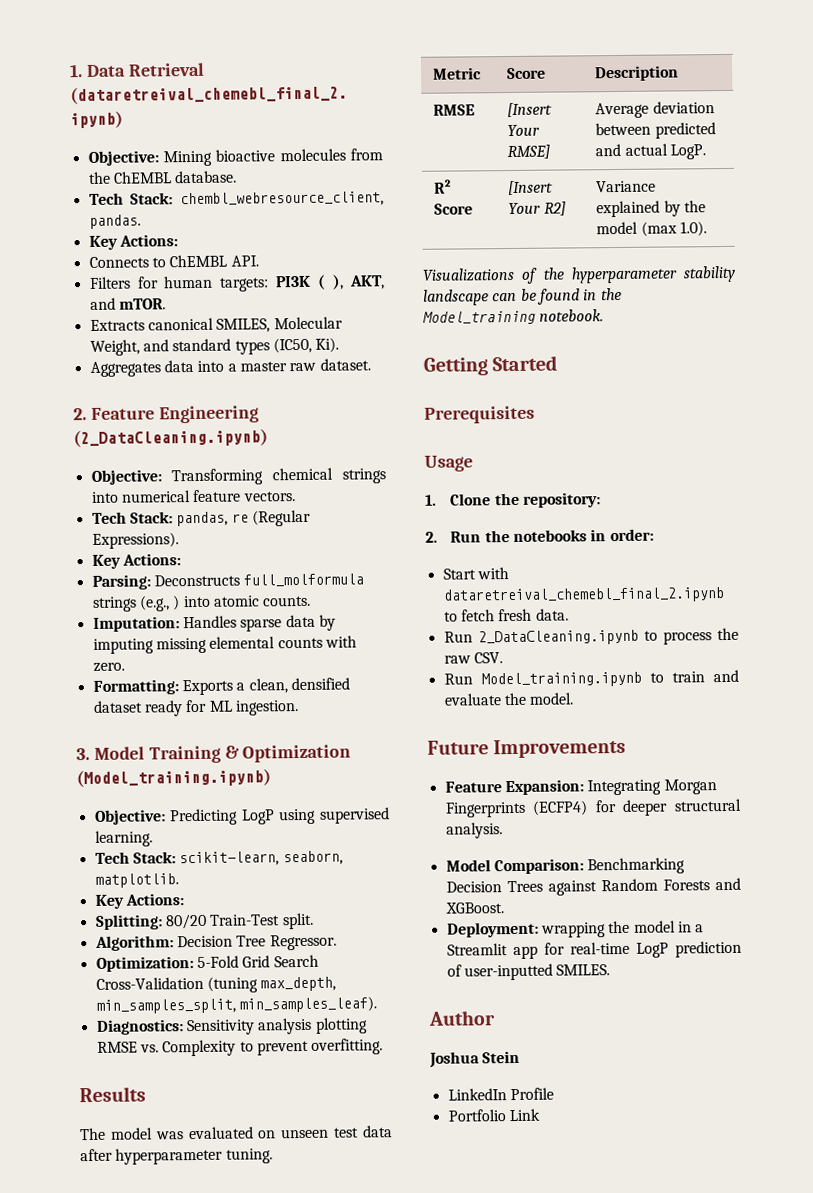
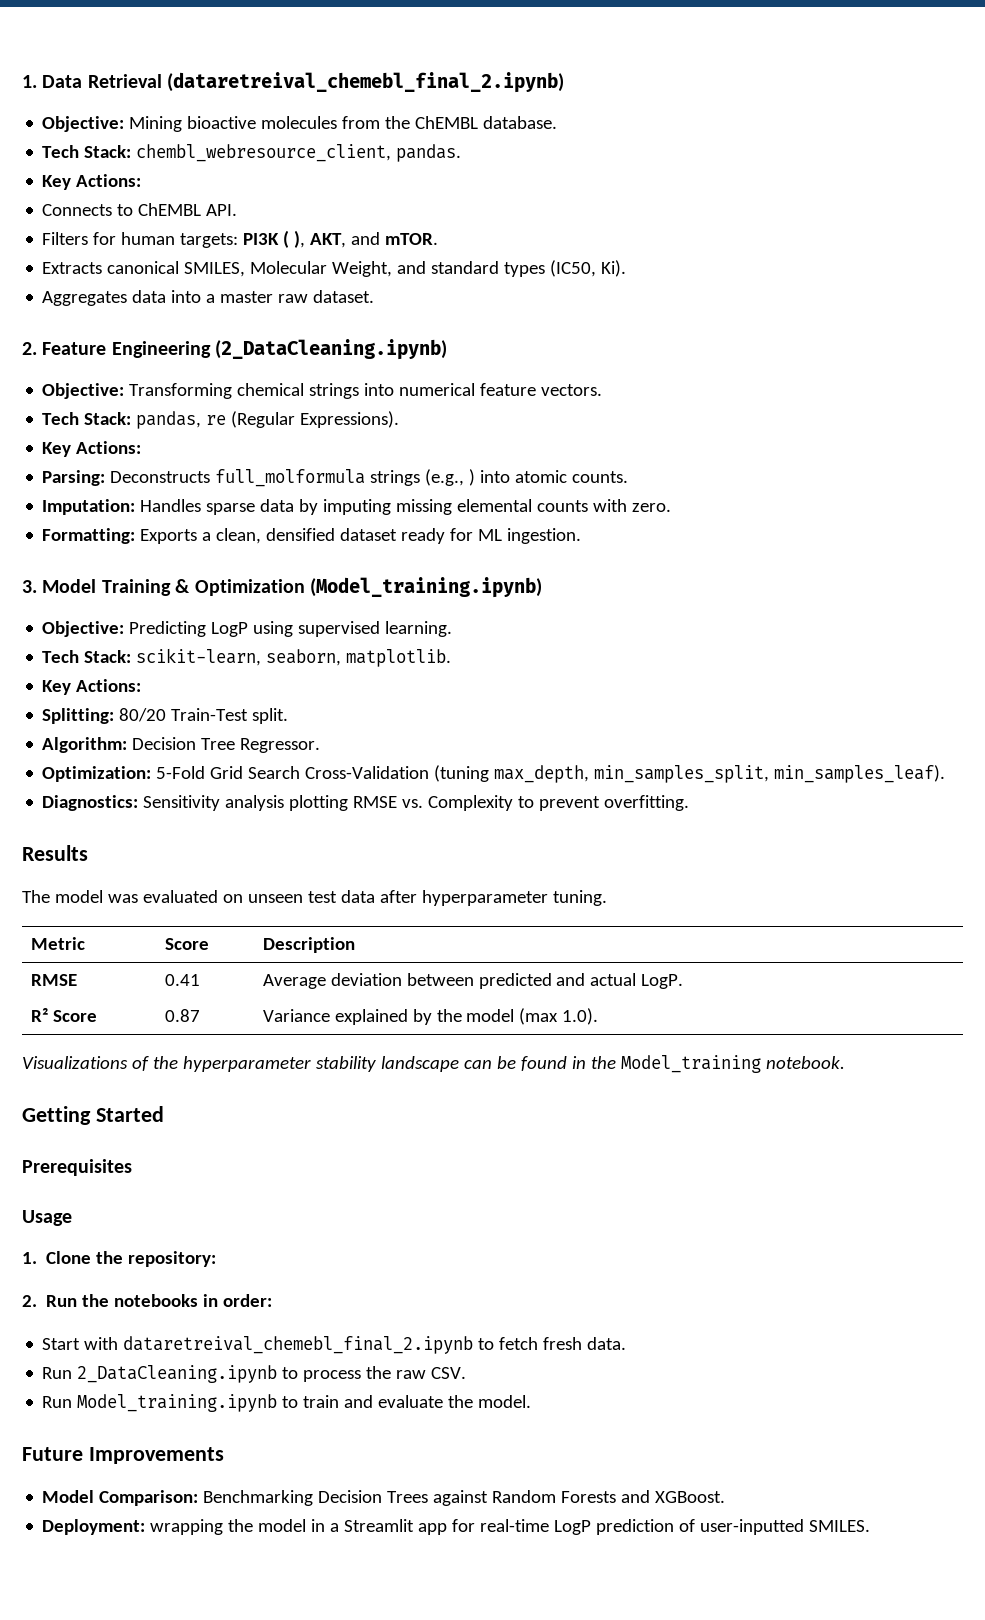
[507,102,553,118] [507,124,541,137] [507,144,551,160] [Insert Your RMSE] -> [164,974,200,986] 0.41
[508,180,554,196] [508,201,566,216] [Insert Your R2] -> [164,1009,200,1022] 0.87
[444,779,717,796] [444,798,742,818] [445,822,503,839] // Feature Expansion: Integrating Morgan Fingerprints (ECFP4) for deeper structural analysis. -> (224, 1455) none
[428,1010,496,1026] [429,1050,521,1068] [447,1087,554,1101] [447,1108,540,1122] // Author // Joshua Stein // LinkedIn Profile // Portfolio Link -> (871, 1526) none

